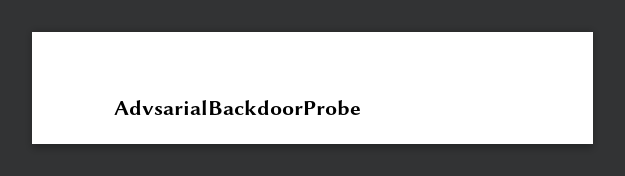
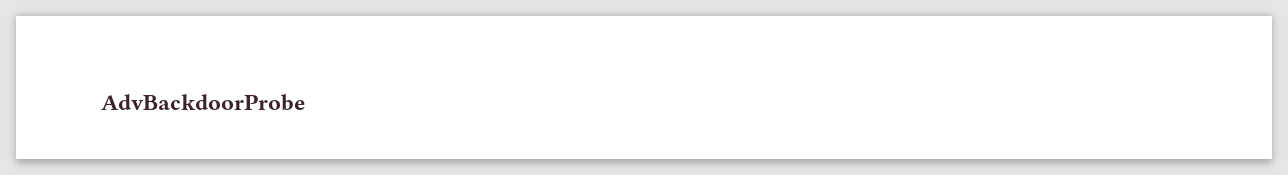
[114,100,361,116] AdvsarialBackdoorProbe -> [101,94,305,111] AdvBackdoorProbe

